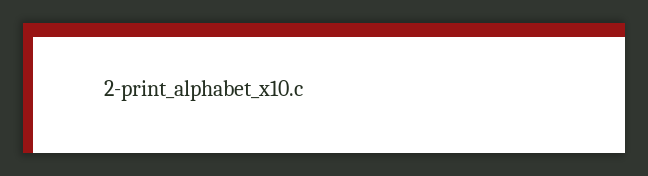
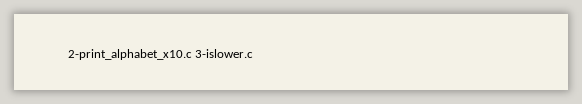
(303, 90) none -> [195,49,254,58] 3-islower.c

